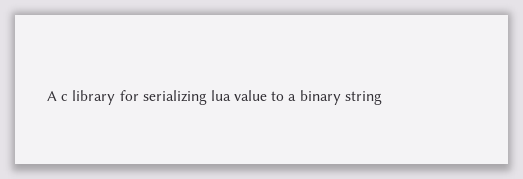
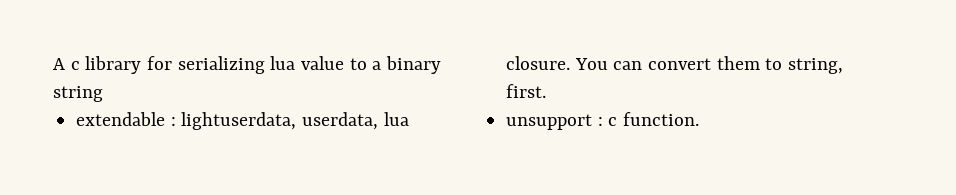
(382, 98) none -> [76,112,409,130] [506,56,844,74] [506,84,547,98] [506,112,700,130] // extendable : lightuserdata, userdata, lua closure. You can convert them to string, first. // unsupport : c function.

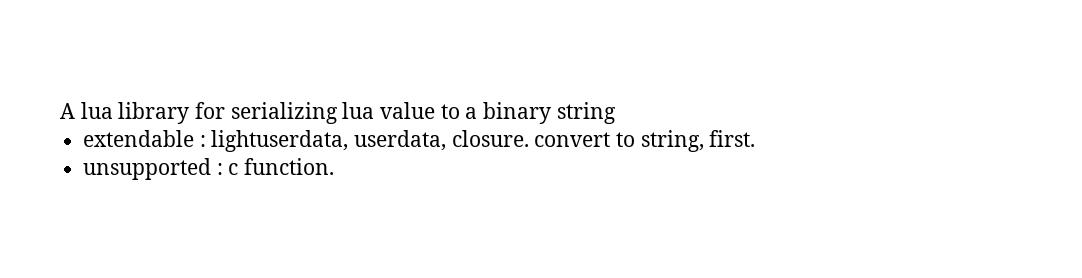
[70,61,80,70] c -> [80,102,113,119] lua
[383,112,409,126] [506,56,760,70] lua closure. You can convert them -> [451,130,611,147] closure. convert
[506,114,593,130] unsupport -> [83,158,212,180] unsupported

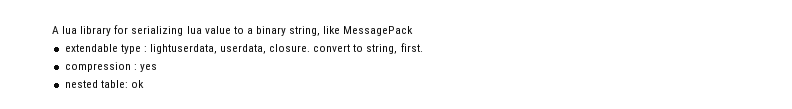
[556,102,616,124] string -> [289,26,414,36] string, like MessagePack
(195, 138) none -> [120,44,141,54] type
[83,158,335,180] unsupported : c function. -> [64,62,157,72] [64,80,144,88] compression : yes // nested table: ok

